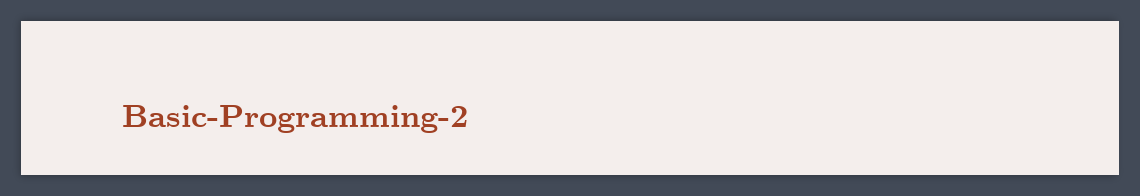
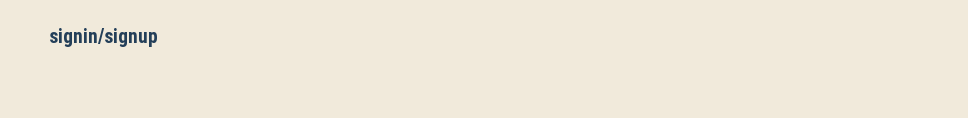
[122,105,468,133] Basic-Programming-2 -> [49,28,158,47] signin/signup

